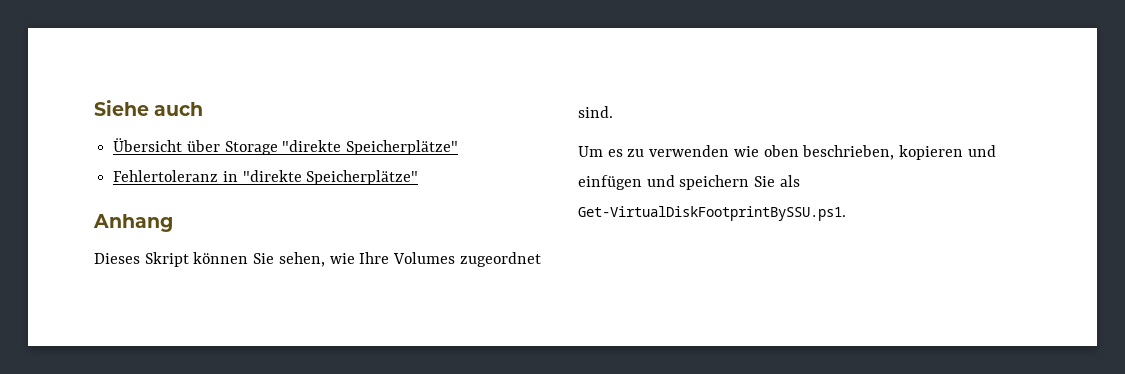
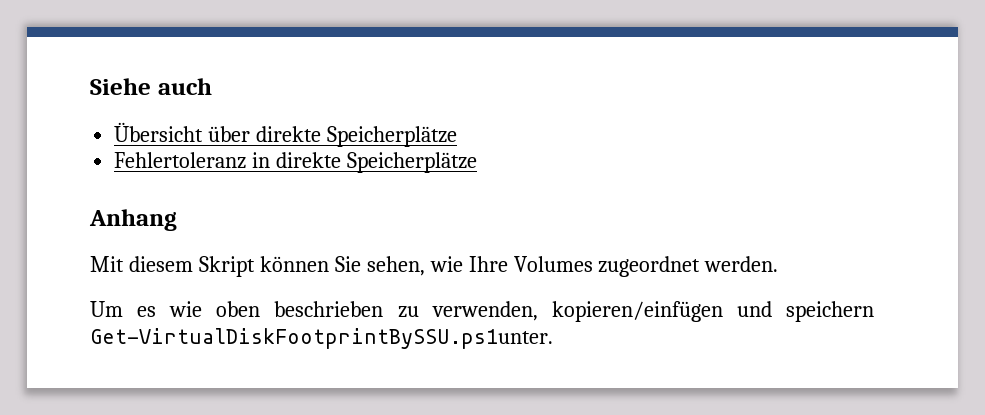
[224,140,459,155] Storage "direkte Speicherplätze" -> [256,126,458,147] direkte Speicherplätze
[242,170,419,185] "direkte Speicherplätze" -> [276,152,478,173] direkte Speicherplätze
[94,253,140,264] Dieses -> [90,256,193,272] Mit diesem
[578,106,613,118] sind. -> [704,256,779,272] werden.
[627,145,996,160] [578,175,800,190] [578,206,846,221] zu verwenden wie oben beschrieben, kopieren und einfügen und speichern Sie als Get-VirtualDiskFootprintBySSU.ps1. -> [169,301,874,322] [90,328,553,349] wie oben beschrieben zu verwenden, kopieren/einfügen und speichern Get-VirtualDiskFootprintBySSU.ps1unter.

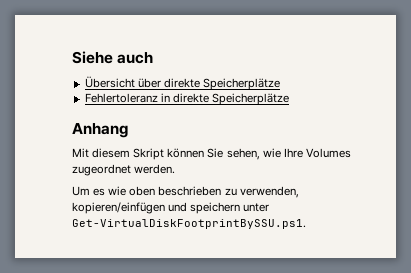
[90,328,553,349] Get-VirtualDiskFootprintBySSU.ps1unter. -> [243,203,270,212] [72,219,306,229] unter Get-VirtualDiskFootprintBySSU.ps1.

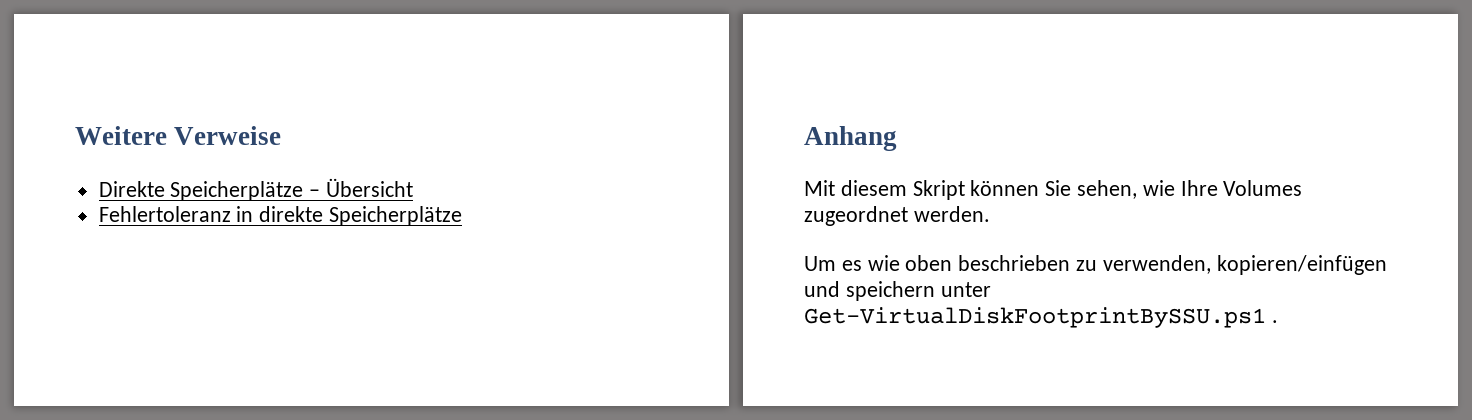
[72,51,154,64] [84,76,280,90] Siehe auch // Übersicht über direkte Speicherplätze -> [75,126,282,145] [98,178,414,201] Weitere Verweise // Direkte Speicherplätze – Übersicht
[72,219,306,229] Get-VirtualDiskFootprintBySSU.ps1. -> [804,307,1278,328] Get-VirtualDiskFootprintBySSU.ps1 .

